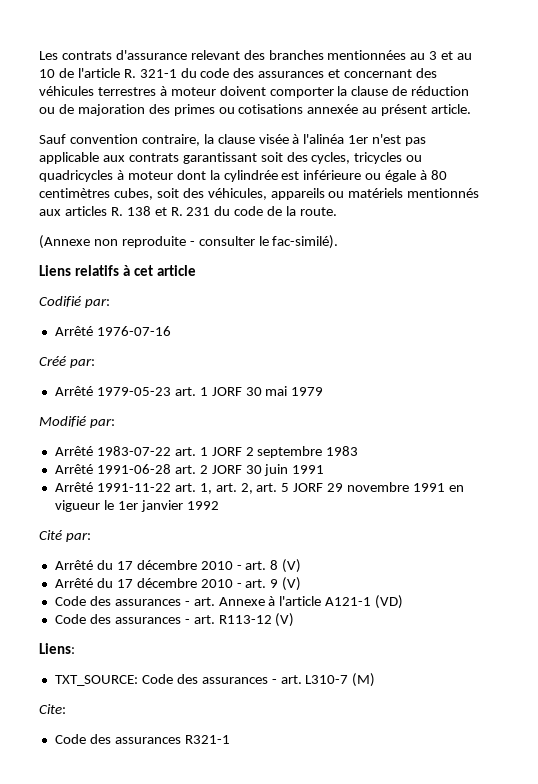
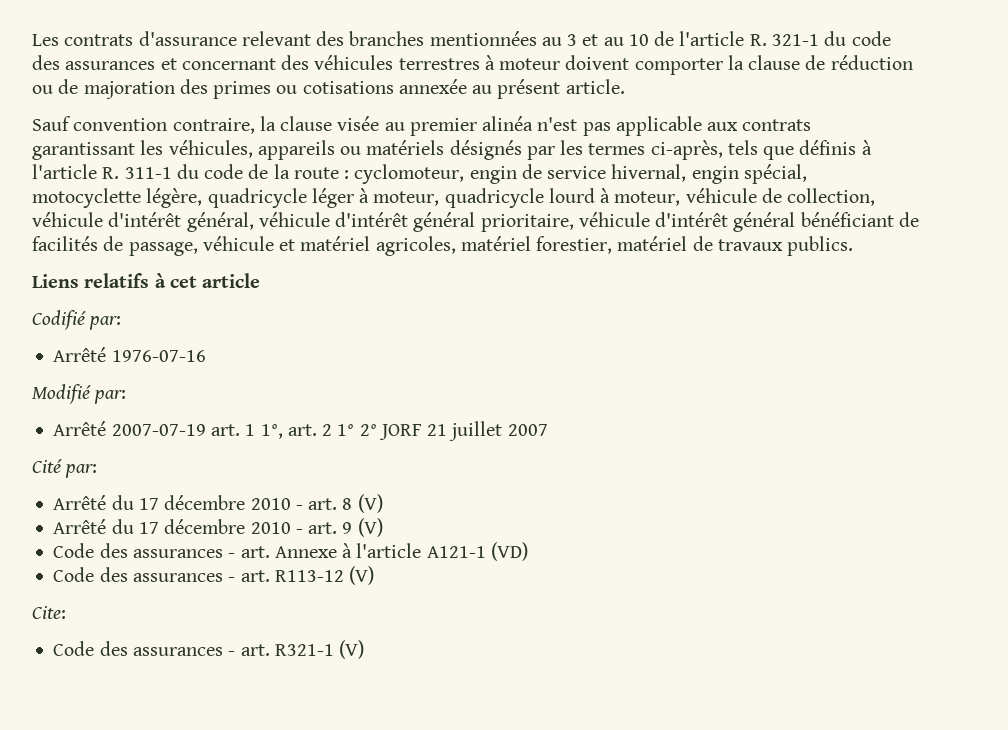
[292,134,369,144] à l'alinéa 1er -> [384,116,534,136] au premier alinéa
[260,152,423,164] [39,170,448,182] [39,188,480,200] [39,206,338,216] [39,235,339,249] soit des cycles, tricycles ou quadricycles à moteur dont la cylindrée est inférieure ou égale à 80 centimètres cubes, soit des véhicules, appareils ou matériels mentionnés aux articles R. 138 et R. 231 du code de la route. // (Annexe non reproduite - consulter le fac-similé). -> [140,140,872,160] [32,164,807,184] [32,188,876,208] [32,212,919,232] [32,236,854,256] les véhicules, appareils ou matériels désignés par les termes ci-après, tels que définis à l'article R. 311-1 du code de la route : cyclomoteur, engin de service hivernal, engin spécial, motocyclette légère, quadricycle léger à moteur, quadricycle lourd à moteur, véhicule de collection, véhicule d'intérêt général, véhicule d'intérêt général prioritaire, véhicule d'intérêt général bénéficiant de facilités de passage, véhicule et matériel agricoles, matériel forestier, matériel de travaux publics.
[39,356,95,368] [54,386,324,396] // Créé par: // Arrêté 1979-05-23 art. 1 JORF 30 mai 1979 -> (206, 356) none
[96,446,359,458] [54,464,325,476] [54,482,464,494] [54,500,219,512] 1983-07-22 art. 1 JORF 2 septembre 1983 // Arrêté 1991-06-28 art. 2 JORF 30 juin 1991 // Arrêté 1991-11-22 art. 1, art. 2, art. 5 JORF 29 novembre 1991 en vigueur le 1er janvier 1992 -> [111,421,548,441] 2007-07-19 art. 1 1°, art. 2 1° 2° JORF 21 juillet 2007
[39,643,75,654] [54,673,376,687] [39,704,66,714] [54,734,230,744] Liens: // TXT_SOURCE: Code des assurances - art. L310-7 (M) // Cite: // Code des assurances R321-1 -> [32,606,66,619] [53,640,365,659] Cite: // Code des assurances - art. R321-1 (V)

